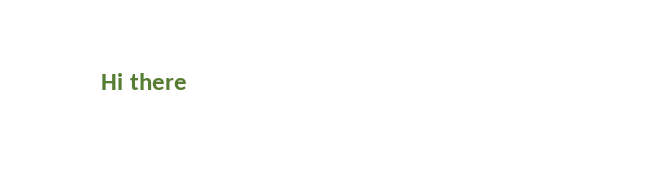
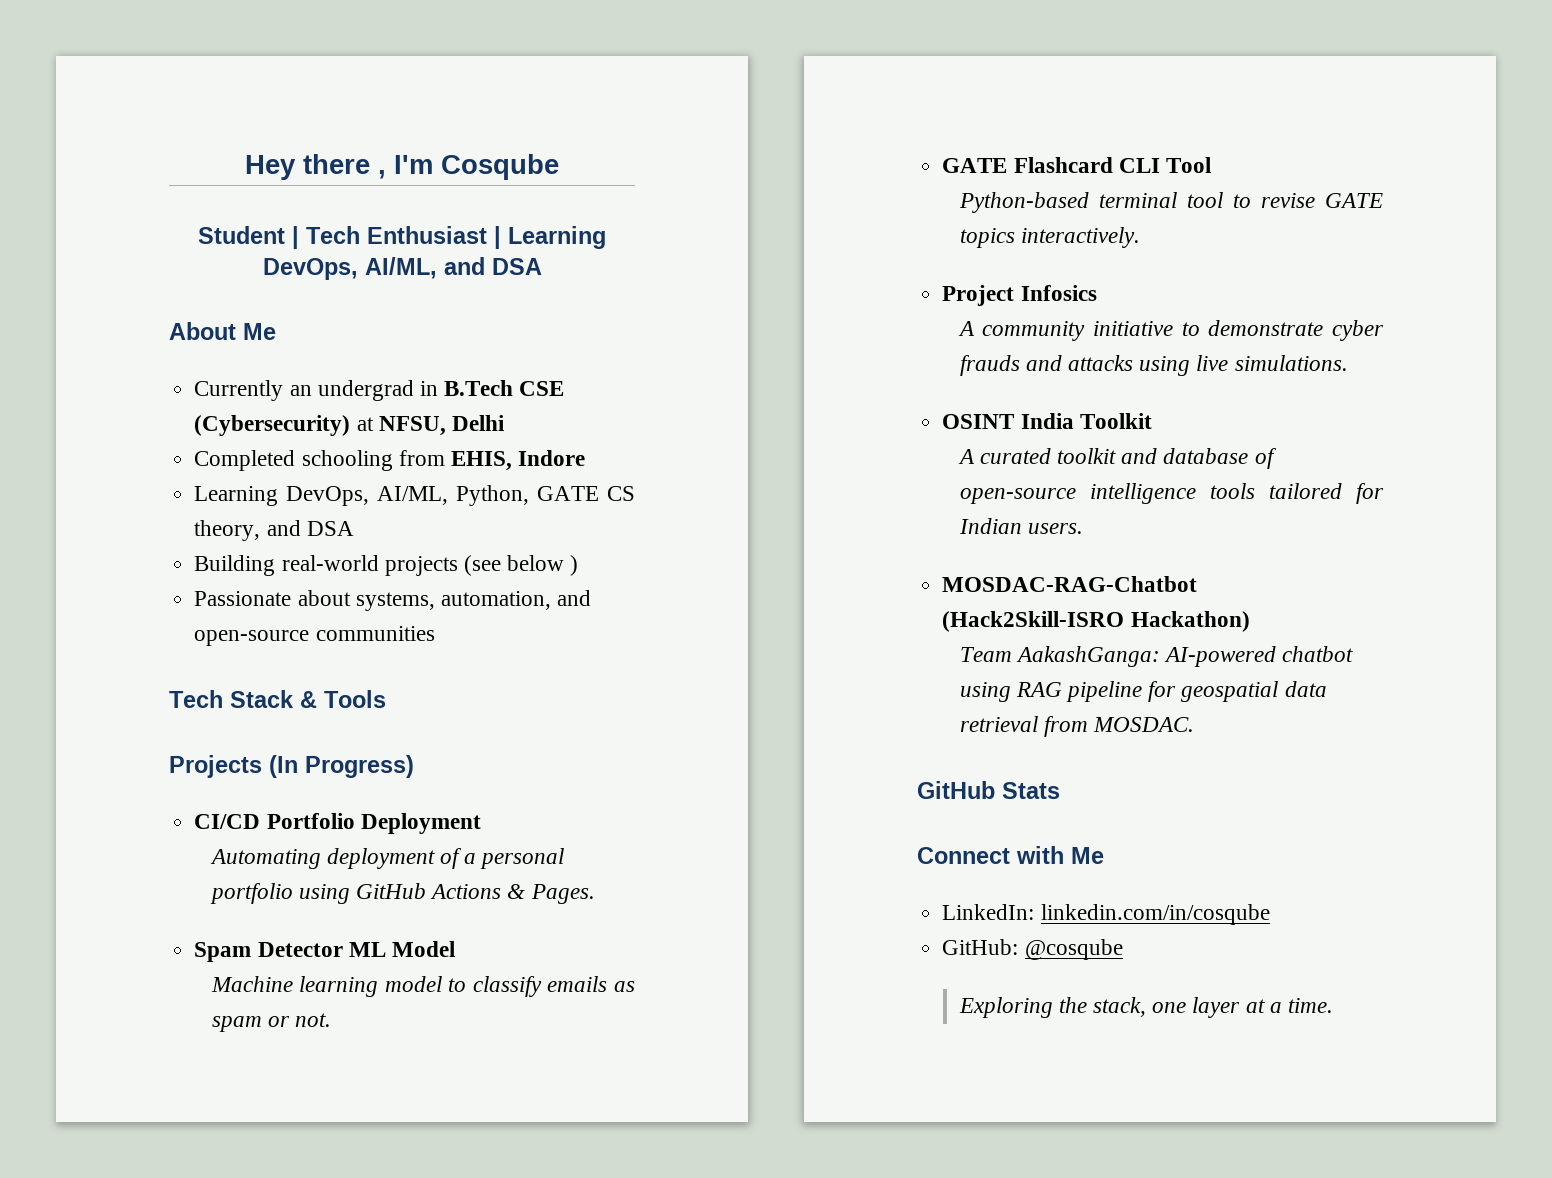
[101,73,187,90] Hi there -> [245,154,559,180] [198,226,606,249] [262,257,542,280] [169,322,276,340] [194,380,565,401] [194,415,505,436] [194,450,586,471] [194,485,635,506] [194,520,354,541] [194,555,579,576] [194,590,592,611] [194,626,435,646] [169,690,386,708] [169,755,414,778] [194,813,481,834] [209,848,565,869] [209,883,595,904] [194,941,455,962] [210,976,635,997] [211,1013,331,1032] [942,157,1211,173] [958,192,1383,213] [959,227,1140,248] [942,285,1097,306] [957,320,1384,341] [959,355,1348,376] [942,413,1152,429] [957,448,1277,469] [959,483,1384,504] [958,518,1083,534] [942,576,1198,592] [942,611,1250,632] [959,646,1354,667] [959,681,1327,702] [959,716,1194,737] [917,781,1060,799] [917,846,1104,864] [942,904,1270,925] [942,939,1123,960] [958,997,1334,1018] Hey there , I'm Cosqube // Student | Tech Enthusiast | Learning DevOps, AI/ML, and DSA // About Me // Currently an undergrad in B.Tech CSE (Cybersecurity) at NFSU, Delhi // Completed schooling from EHIS, Indore // Learning DevOps, AI/ML, Python, GATE CS theory, and DSA // Building real-world projects (see below ) // Passionate about systems, automation, and open-source communities // Tech Stack & Tools // Projects (In Progress) // CI/CD Portfolio Deployment // Automating deployment of a personal portfolio using GitHub Actions & Pages. // Spam Detector ML Model // Machine learning model to classify emails as spam or not. // GATE Flashcard CLI Tool // Python-based terminal tool to revise GATE topics interactively. // Project Infosics // A community initiative to demonstrate cyber frauds and attacks using live simulations. // OSINT India Toolkit // A curated toolkit and database of open-source intelligence tools tailored for Indian users. // MOSDAC-RAG-Chatbot (Hack2Skill-ISRO Hackathon) // Team AakashGanga: AI-powered chatbot using RAG pipeline for geospatial data retrieval from MOSDAC. // GitHub Stats // Connect with Me // LinkedIn: linkedin.com/in/cosqube // GitHub: @cosqube // Exploring the stack, one layer at a time.

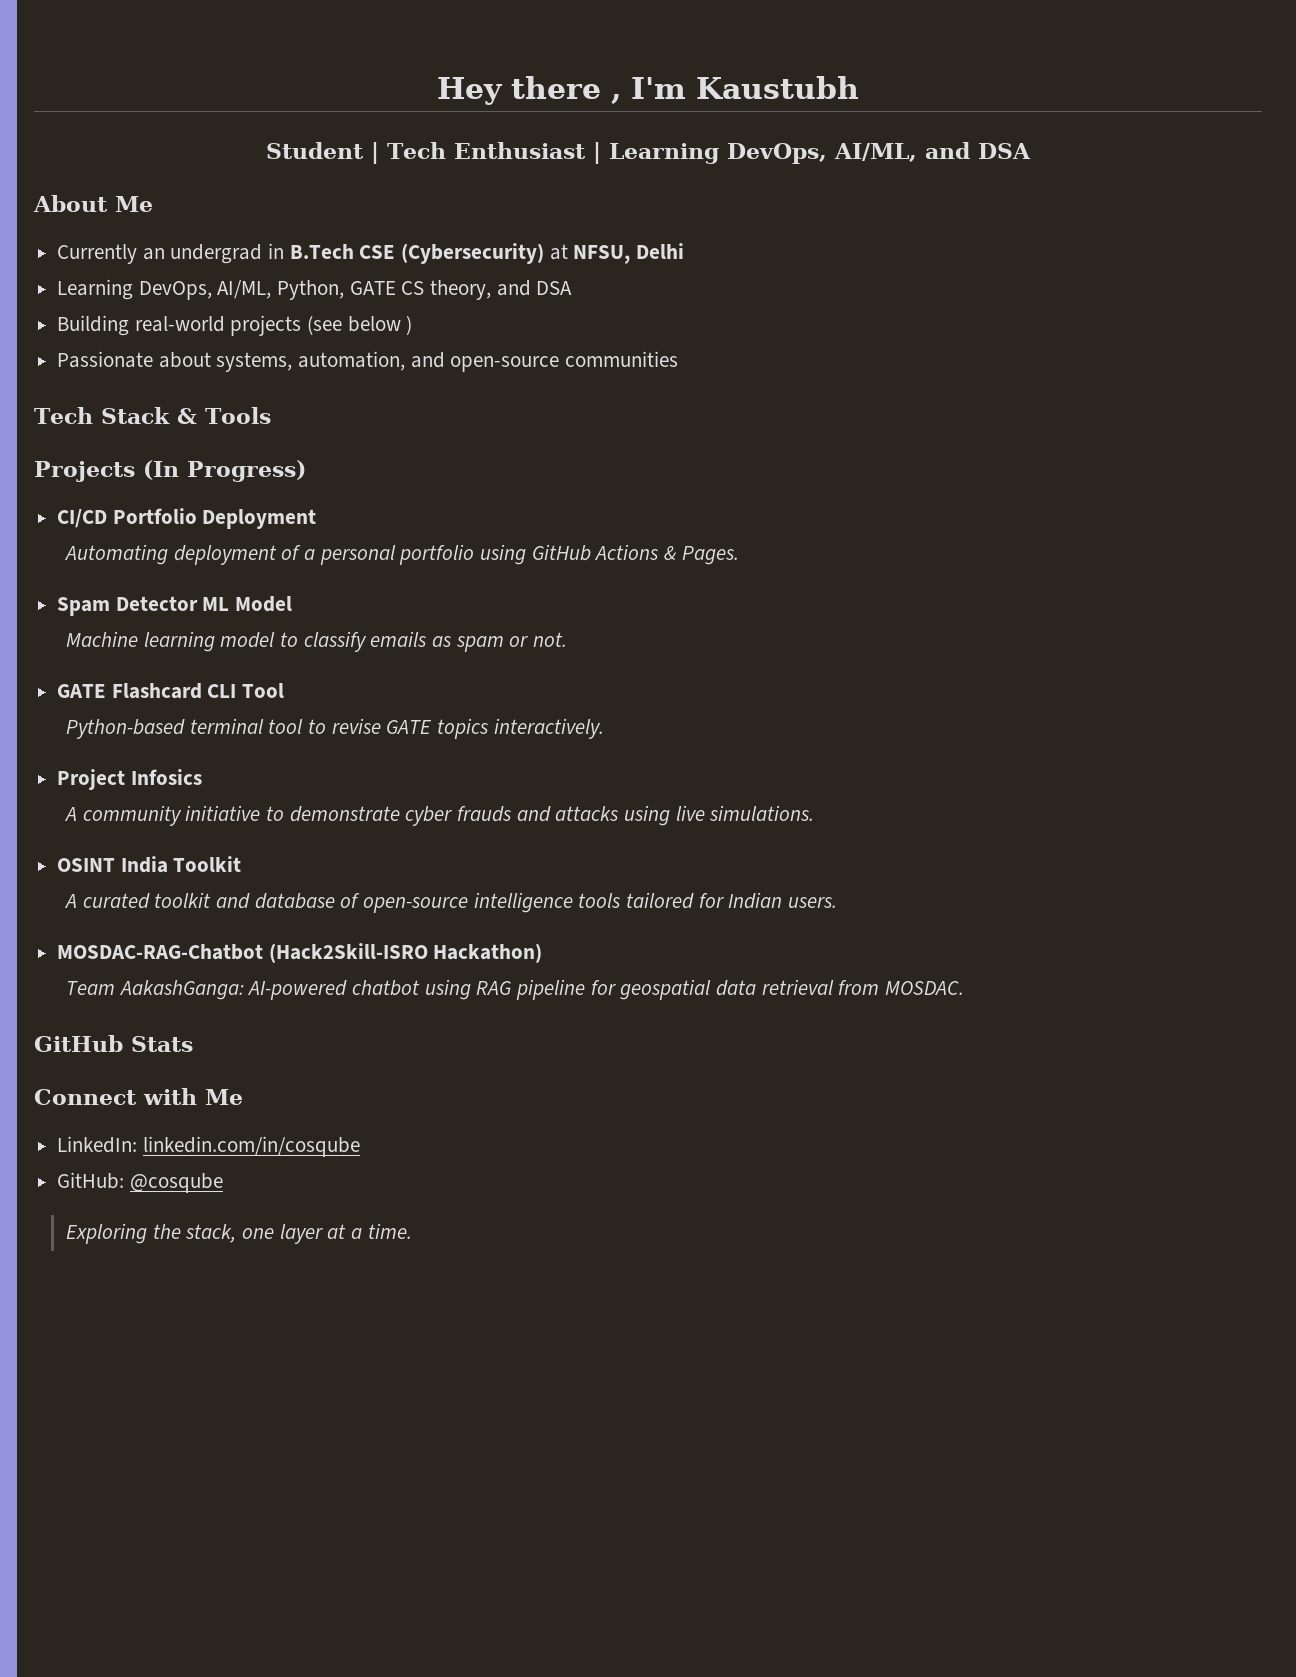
[441,154,559,180] Cosqube -> [696,76,859,99] Kaustubh
[194,450,586,471] // Completed schooling from EHIS, Indore -> (685, 251) none

